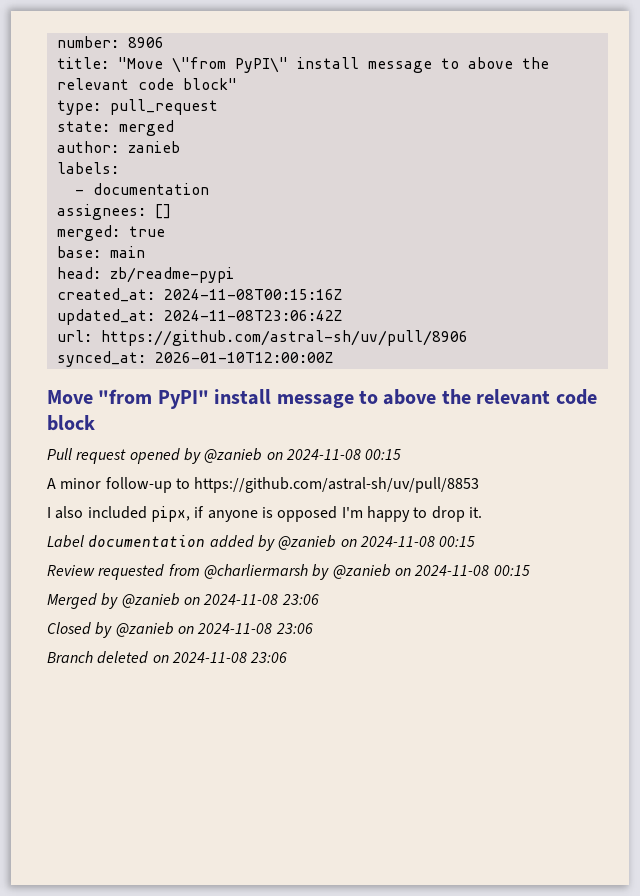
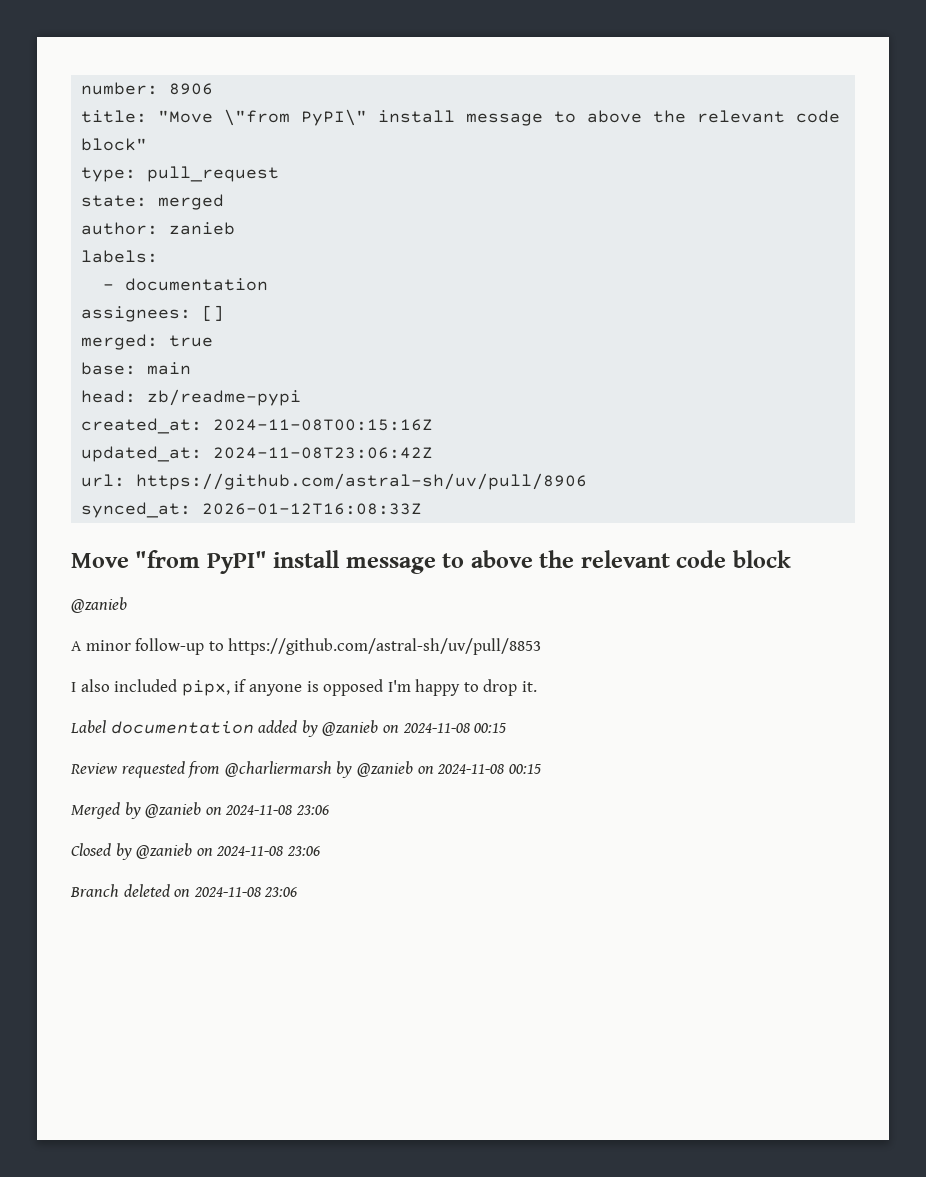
[154,352,333,363] 2026-01-10T12:00:00Z -> [202,503,423,515] 2026-01-12T16:08:33Z
[47,448,402,464] Pull request opened by @zanieb on 2024-11-08 00:15 -> [71,597,127,613] @zanieb

